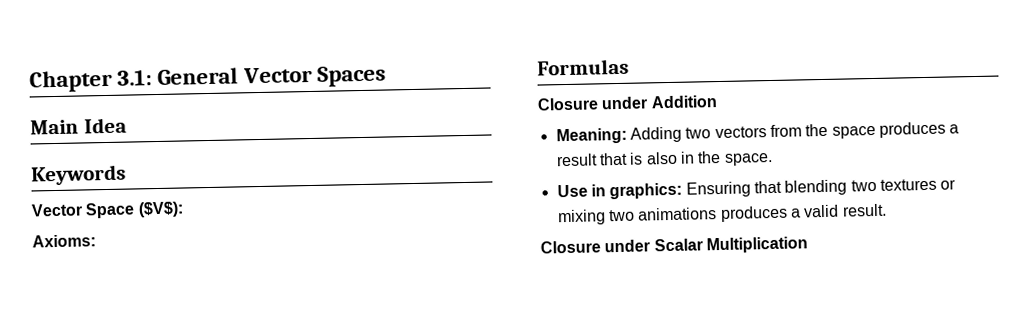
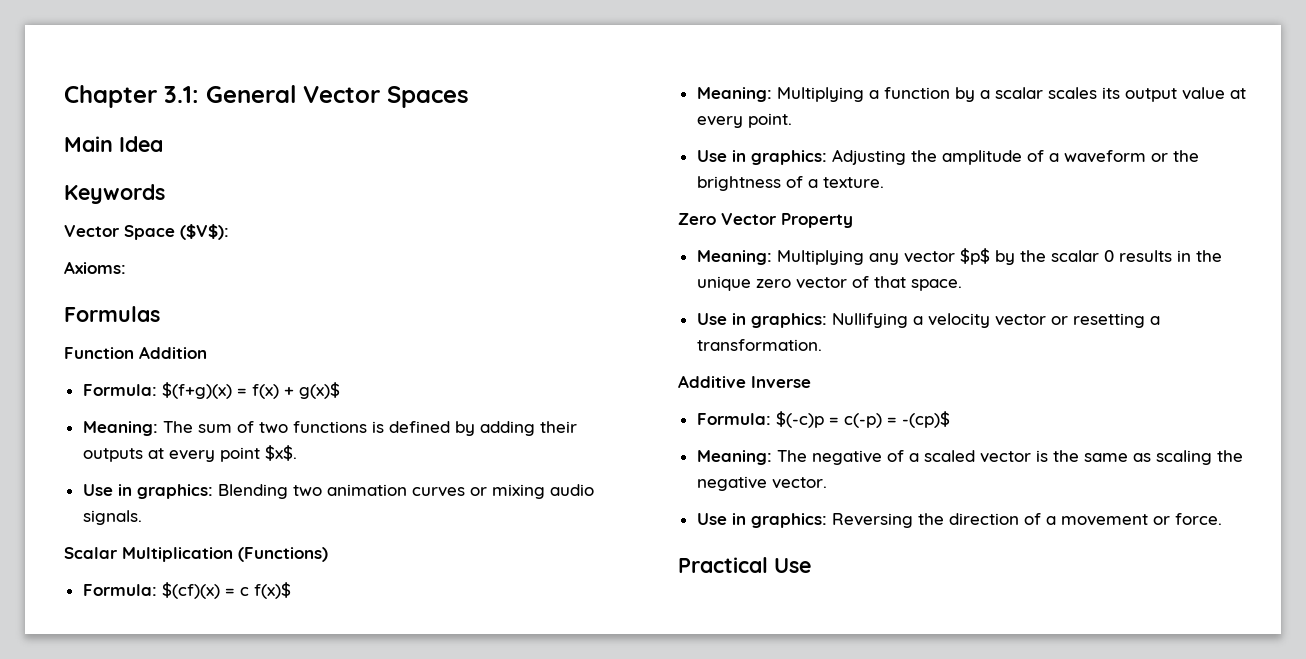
[537,96,649,111] Closure under -> [64,347,134,359] Function
[555,121,960,145] [555,150,773,167] [556,178,957,200] [557,203,887,226] [540,236,808,254] Meaning: Adding two vectors from the space produces a result that is also in the space. // Use in graphics: Ensuring that blending two textures or mixing two animations produces a valid result. // Closure under Scalar Multiplication -> [82,382,340,399] [82,421,577,436] [82,445,297,462] [82,484,594,499] [82,510,142,525] [64,547,328,562] [82,582,291,599] [696,87,1246,102] [696,113,792,128] [696,149,1199,165] [696,176,884,191] [678,213,853,228] [696,248,1222,265] [696,276,962,291] [696,313,1160,328] [696,339,822,351] [678,375,811,388] [696,411,950,428] [696,450,1243,465] [696,476,827,491] [696,513,1222,528] [678,557,811,573] Formula: $(f+g)(x) = f(x) + g(x)$ // Meaning: The sum of two functions is defined by adding their outputs at every point $x$. // Use in graphics: Blending two animation curves or mixing audio signals. // Scalar Multiplication (Functions) // Formula: $(cf)(x) = c f(x)$ // Meaning: Multiplying a function by a scalar scales its output value at every point. // Use in graphics: Adjusting the amplitude of a waveform or the brightness of a texture. // Zero Vector Property // Meaning: Multiplying any vector $p$ by the scalar 0 results in the unique zero vector of that space. // Use in graphics: Nullifying a velocity vector or resetting a transformation. // Additive Inverse // Formula: $(-c)p = c(-p) = -(cp)$ // Meaning: The negative of a scaled vector is the same as scaling the negative vector. // Use in graphics: Reversing the direction of a movement or force. // Practical Use

